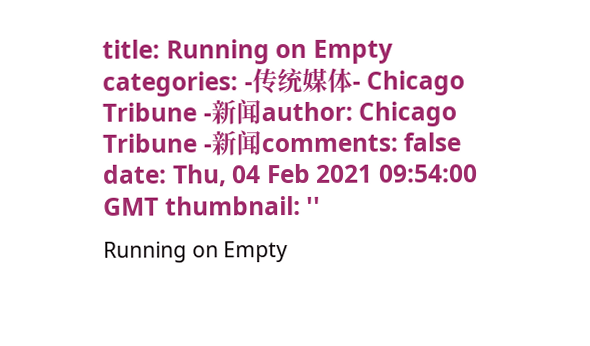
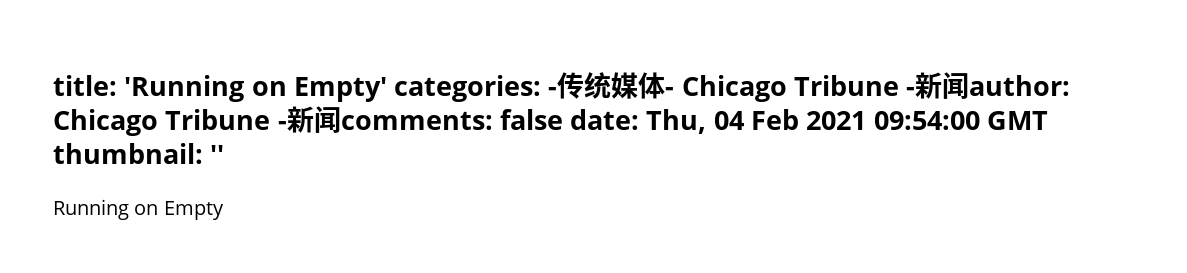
[165,39,393,65] Running on Empty -> [124,75,387,102] 'Running on Empty'

